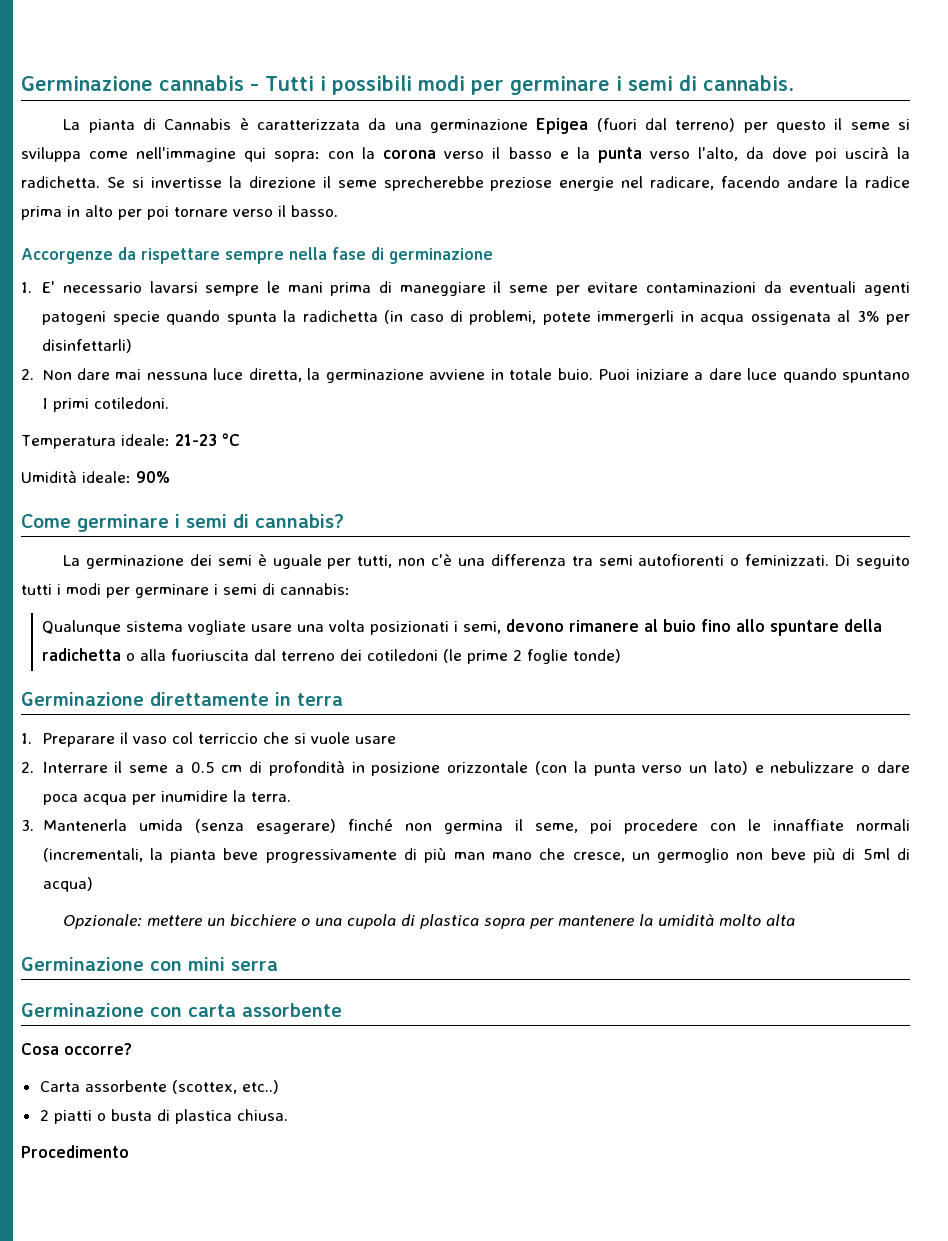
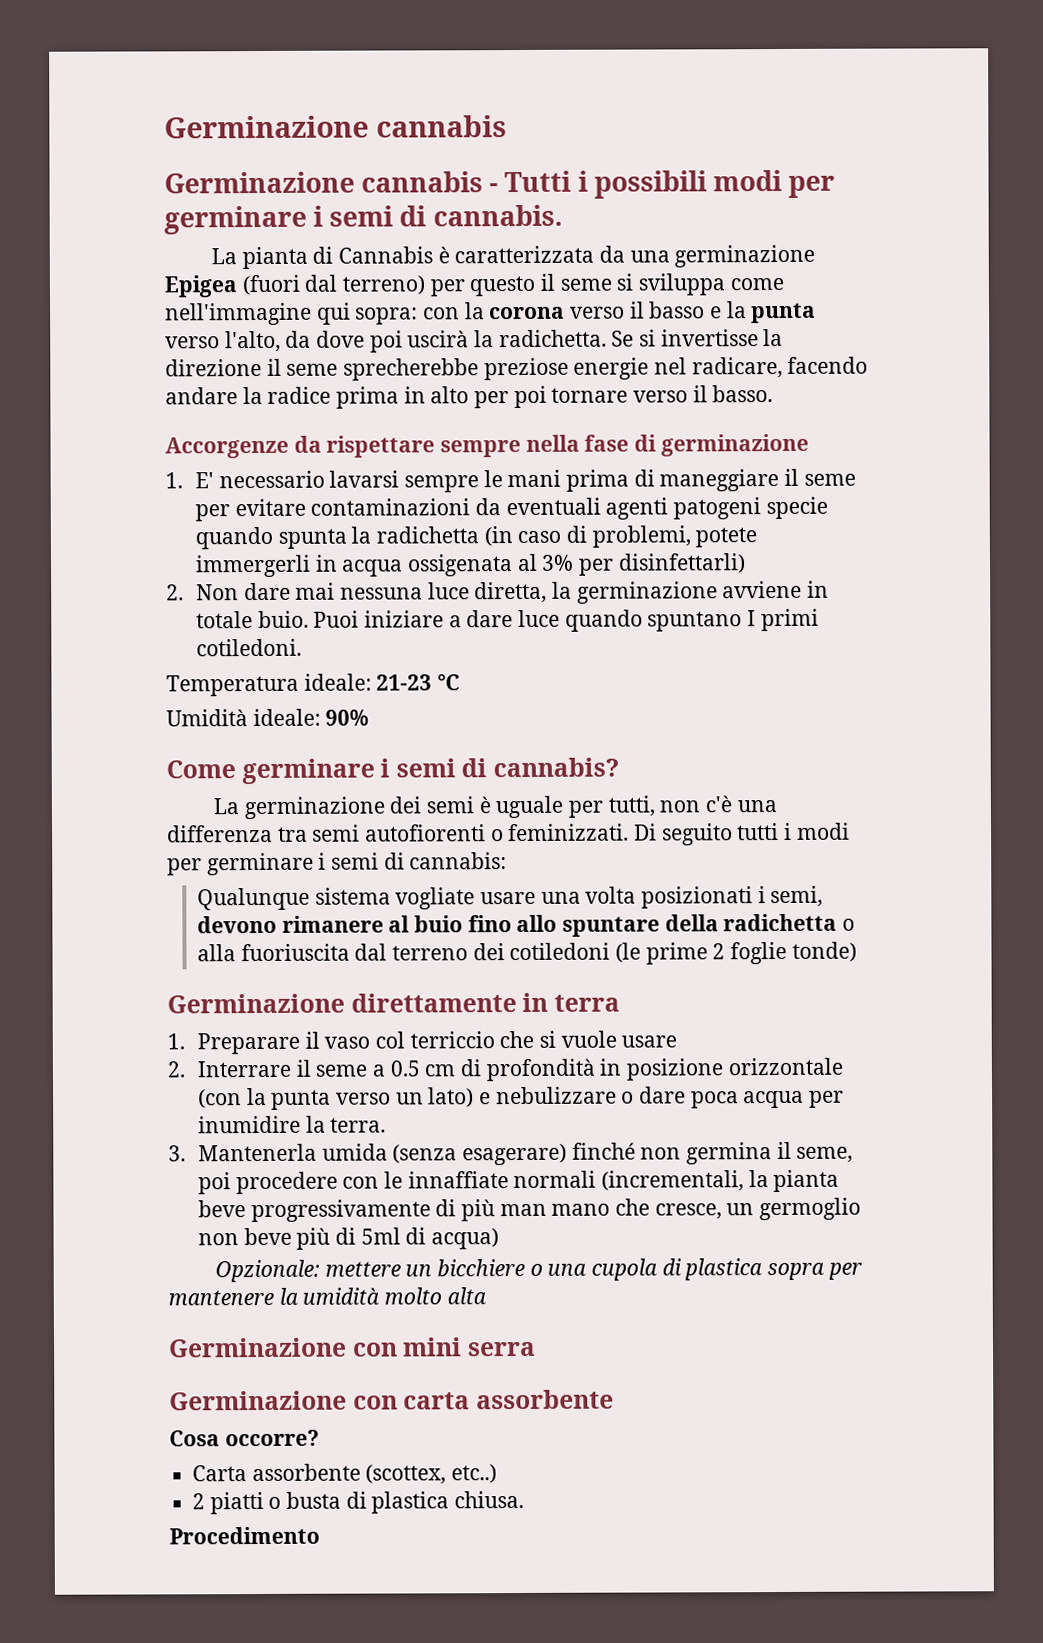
[21,75,244,91] Germinazione cannabis -> [164,115,507,139] [164,171,484,194] Germinazione cannabis // Germinazione cannabis

